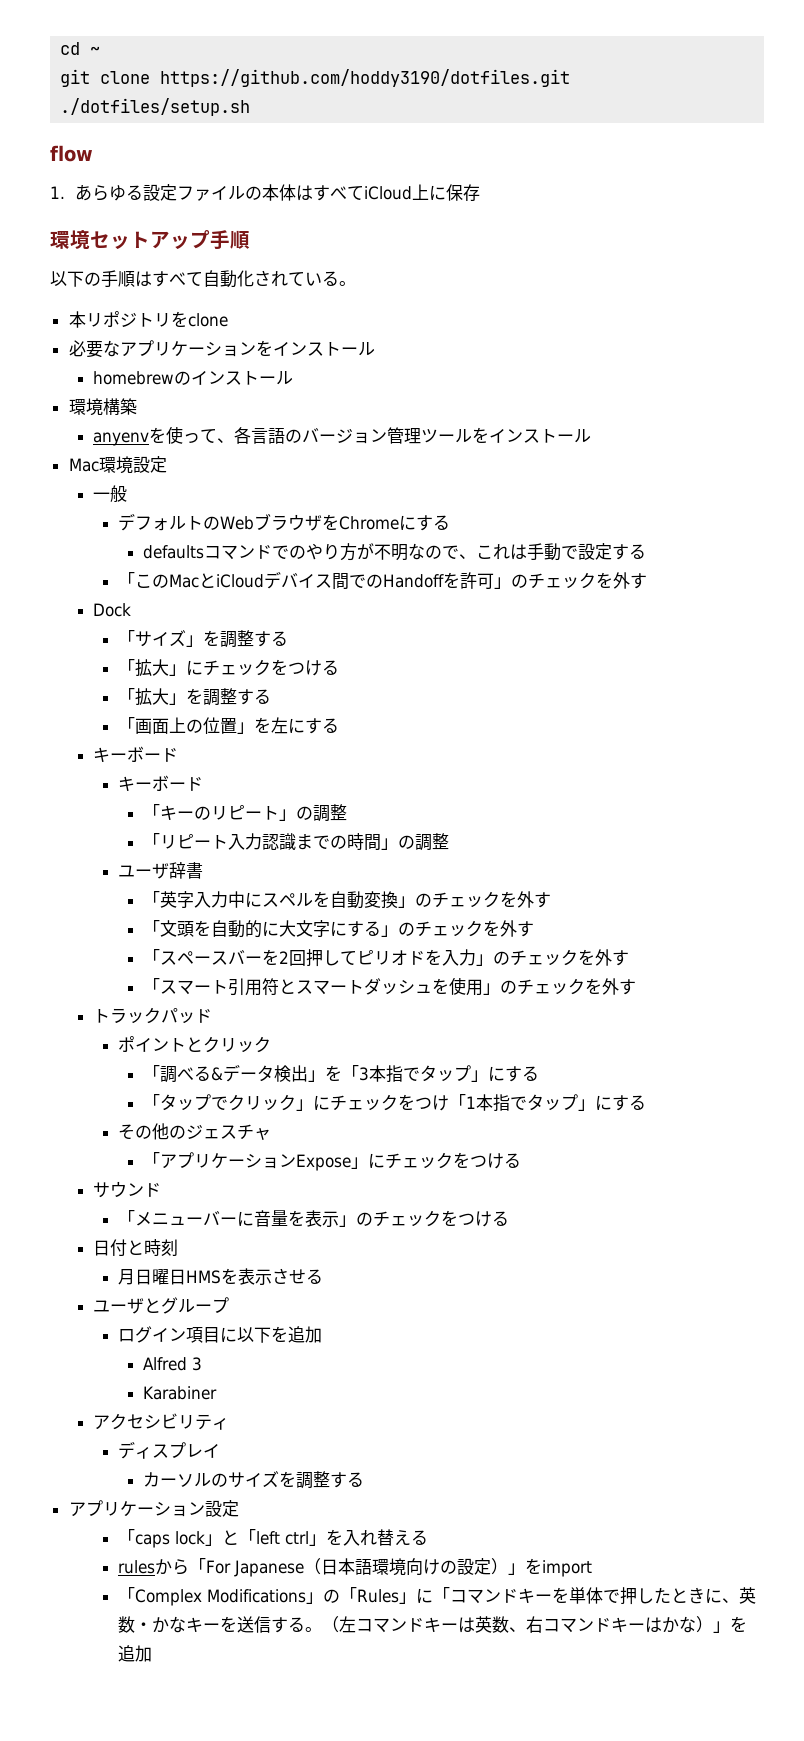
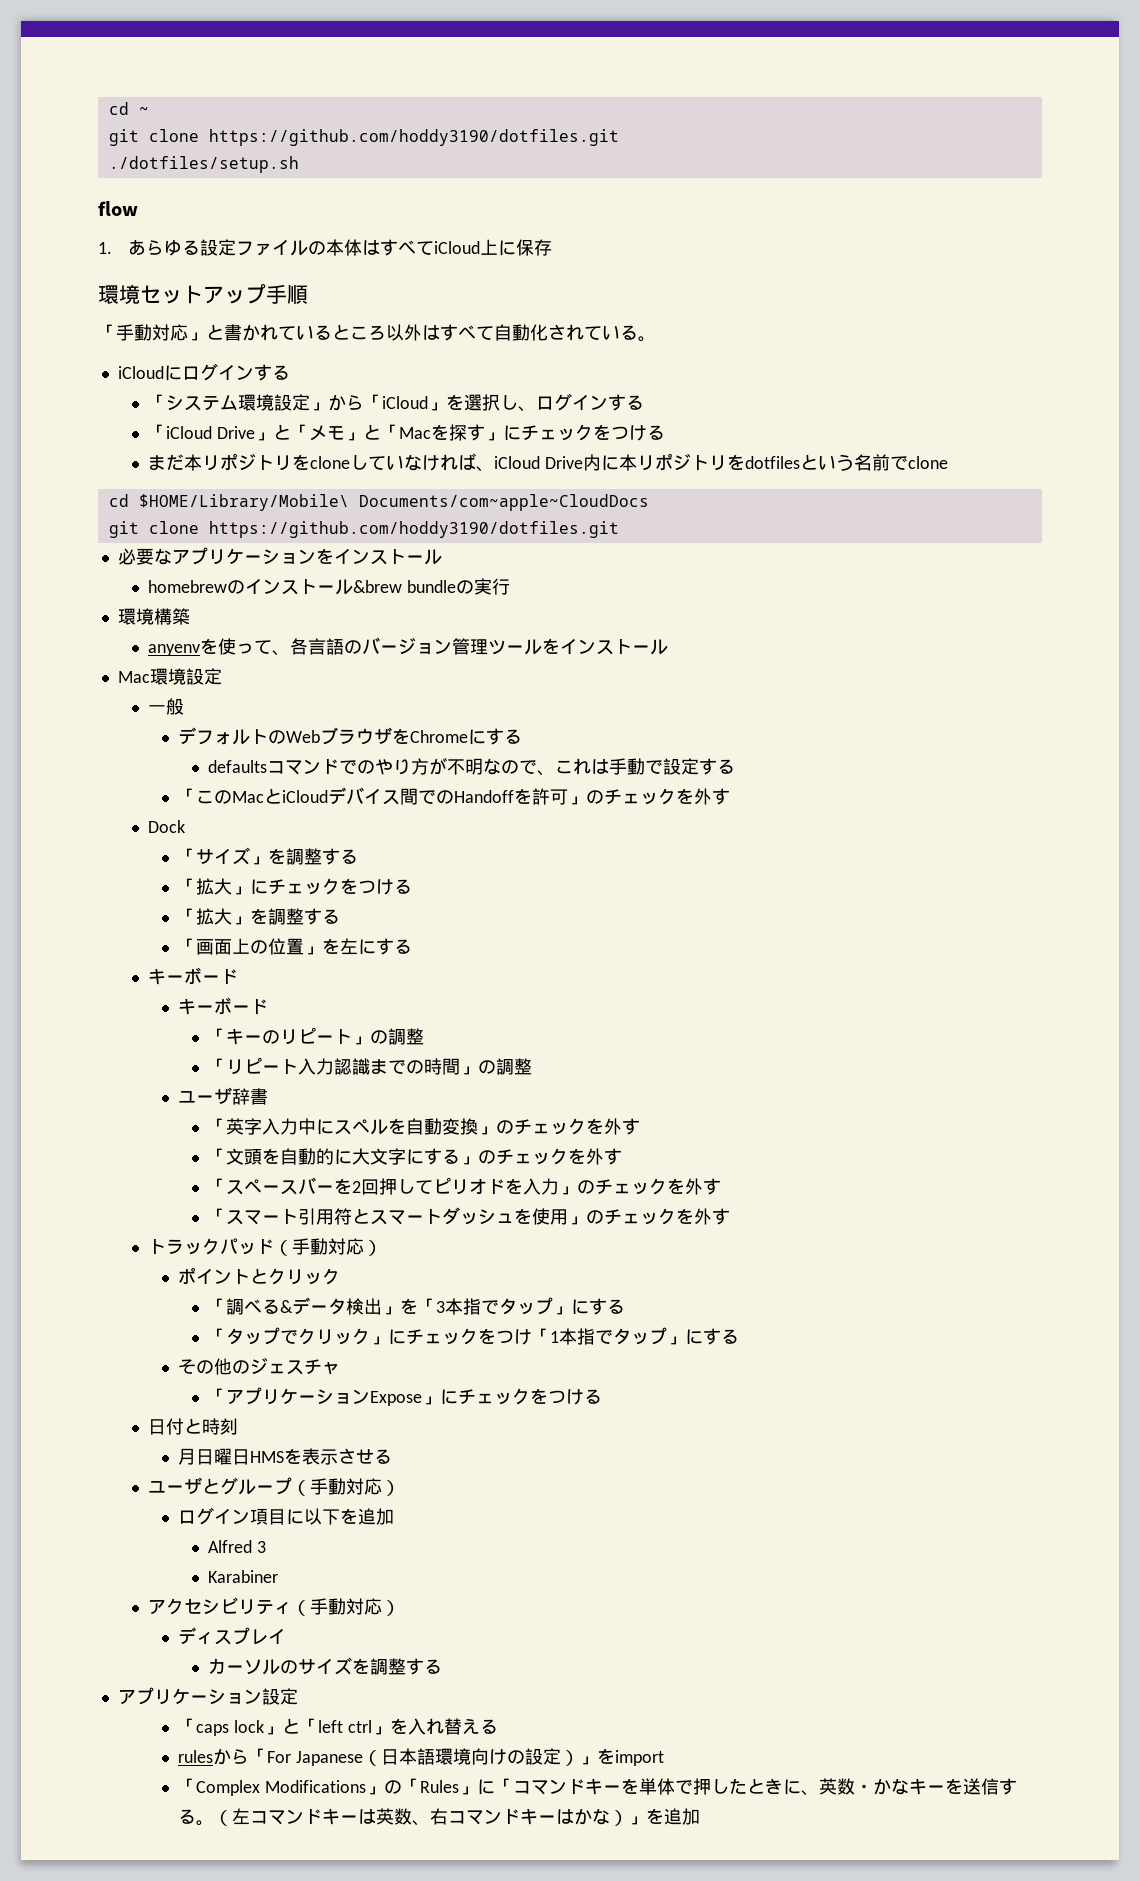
[50,270,135,288] 以下の手順 -> [98,324,422,341] 「手動対応」と書かれているところ以外
(356, 283) none -> [117,363,290,381] [147,393,644,412] [147,424,665,441] [147,454,184,470] iCloudにログインする // 「システム環境設定」から「iCloud」を選択し、ログインする // 「iCloud Drive」と「メモ」と「Macを探す」にチェックをつける // まだ
(228, 320) none -> [349,453,948,472] [108,494,649,511] [108,521,619,538] していなければ、iCloud Drive内に本リポジトリをdotfilesという名前でclone // cd $HOME/Library/Mobile\ Documents/com~apple~CloudDocs // git clone https://github.com/hoddy3190/dotfiles.git
(294, 378) none -> [352,578,510,595] &brew bundleの実行
(213, 1016) none -> [273,1238,382,1256] （手動対応）
[93,1181,162,1198] [118,1210,510,1227] // サウンド // 「メニューバーに音量を表示」のチェックをつける -> (603, 1396) none
(230, 1305) none -> [291,1478,400,1496] （手動対応）
(230, 1424) none -> [291,1598,400,1616] （手動対応）

